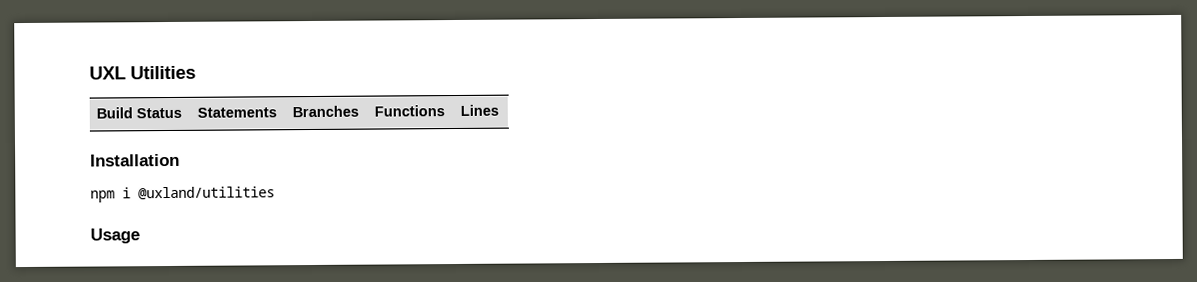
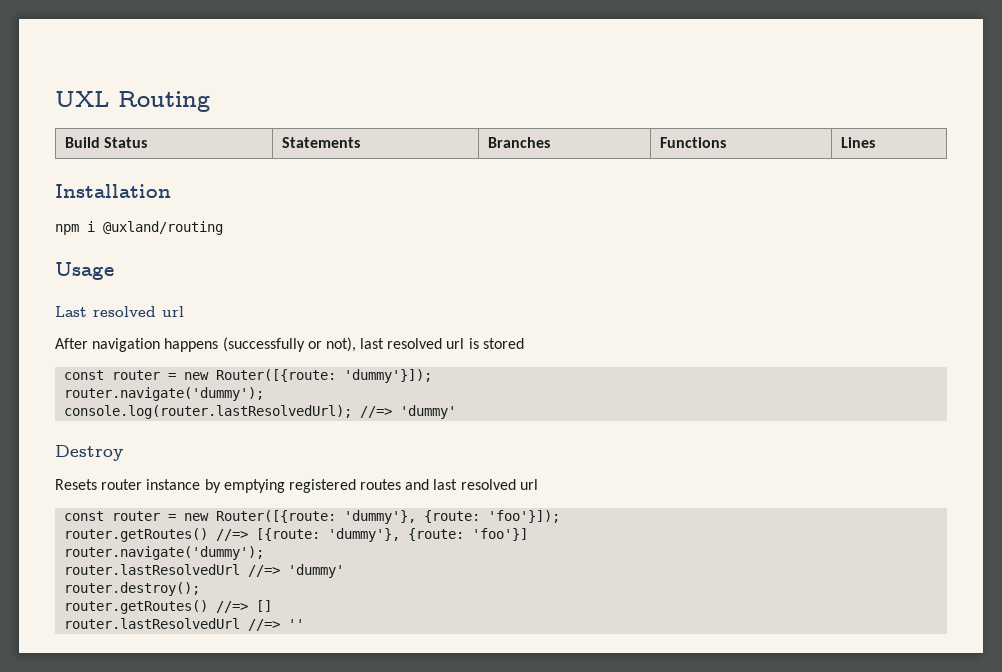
[130,65,196,80] Utilities -> [118,91,210,112] Routing
[138,186,275,201] @uxland/utilities -> [103,221,223,235] @uxland/routing
(140, 236) none -> [55,306,184,317] [55,337,524,352] [64,369,433,383] [64,387,265,401] [64,405,457,419] [55,445,123,461] [55,479,538,493] [64,510,561,524] [64,528,529,542] [64,546,265,560] [64,564,345,578] [64,582,201,596] [64,600,273,614] [64,618,305,631] // Last resolved url // After navigation happens (successfully or not), last resolved url is stored // const router = new Router([{route: 'dummy'}]); // router.navigate('dummy'); // console.log(router.lastResolvedUrl); //=> 'dummy' // Destroy // Resets router instance by emptying registered routes and last resolved url // const router = new Router([{route: 'dummy'}, {route: 'foo'}]); // router.getRoutes() //=> [{route: 'dummy'}, {route: 'foo'}] // router.navigate('dummy'); // router.lastResolvedUrl //=> 'dummy' // router.destroy(); // router.getRoutes() //=> [] // router.lastResolvedUrl //=> ''

